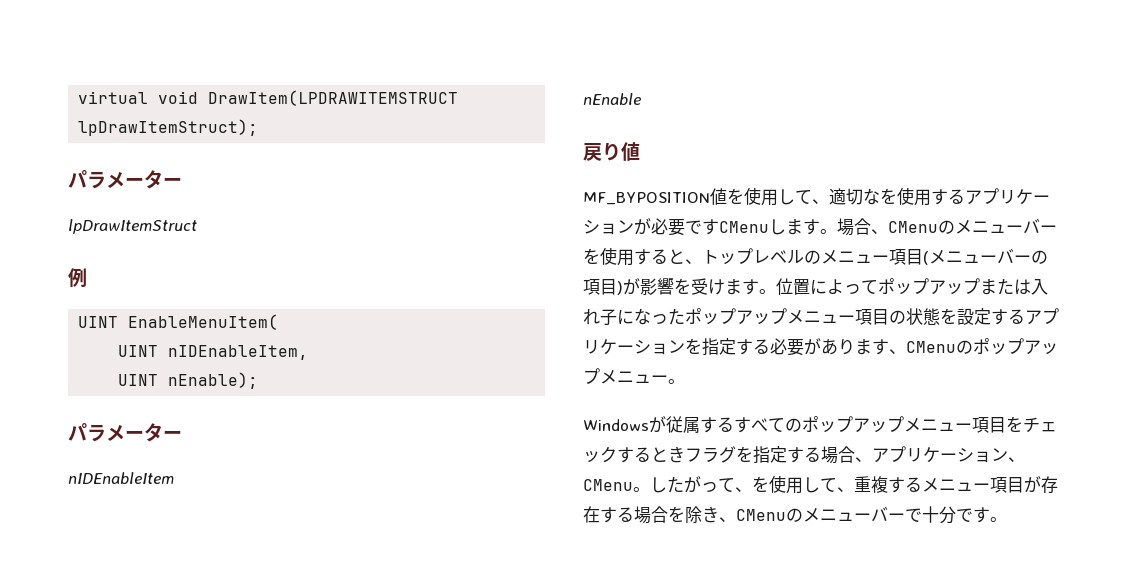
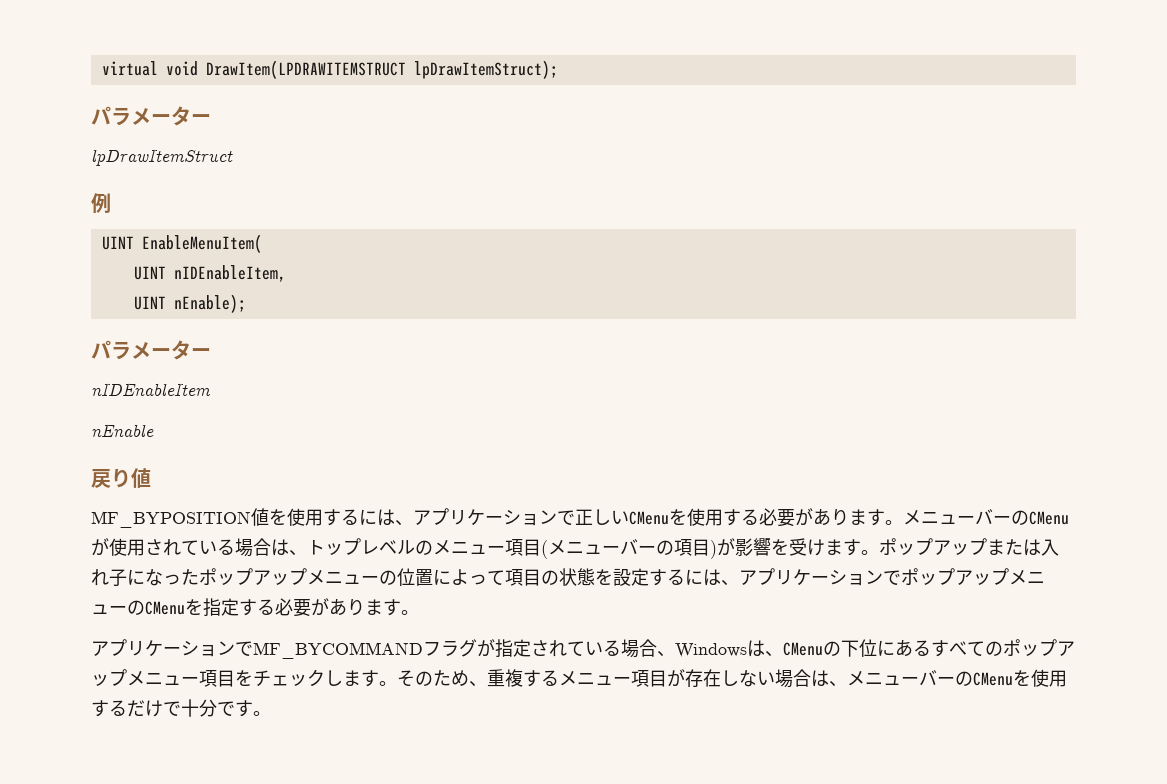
[778,187,1050,206] [583,218,1057,236] [583,247,685,266] して、適切なを使用するアプリケーションが必要ですCMenuします。場合、CMenuのメニューバーを使用すると -> [323,508,1069,527] [91,538,289,557] するには、アプリケーションで正しいCMenuを使用する必要があります。メニューバーのCMenuが使用されている場合は
[776,278,878,295] 位置によって -> (879, 552) none
(855, 319) none -> [379,568,505,586] の位置によって
[1025,308,1059,325] [583,339,685,355] アプリケーション -> [685,568,1045,586] [91,600,185,615] には、アプリケーションでポップアップメニューのCMenu
[889,338,1058,355] [583,368,685,384] [583,416,717,433] 、CMenuのポップアップメニュー。 // Windowsが従属す -> [401,610,419,615] [91,639,913,659] 。 // アプリケーションでMF_BYCOMMANDフラグが指定されている場合、Windowsは、CMenuの下位にあ
[617,446,1025,464] [583,475,837,494] するときフラグを指定する場合、アプリケーション、CMenu。したがって、を使用して -> [325,670,469,687] します。そのため
[600,506,905,524] する場合を除き、CMenuのメニューバー -> [721,669,1067,688] [91,700,163,717] しない場合は、メニューバーのCMenuを使用するだけ

